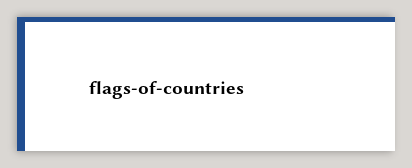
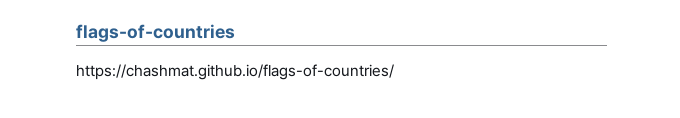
(244, 90) none -> [76,64,394,80] // https://chashmat.github.io/flags-of-countries/

